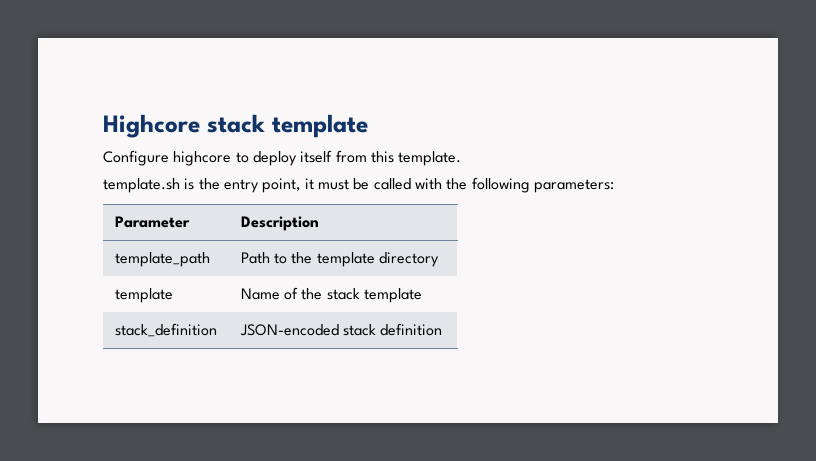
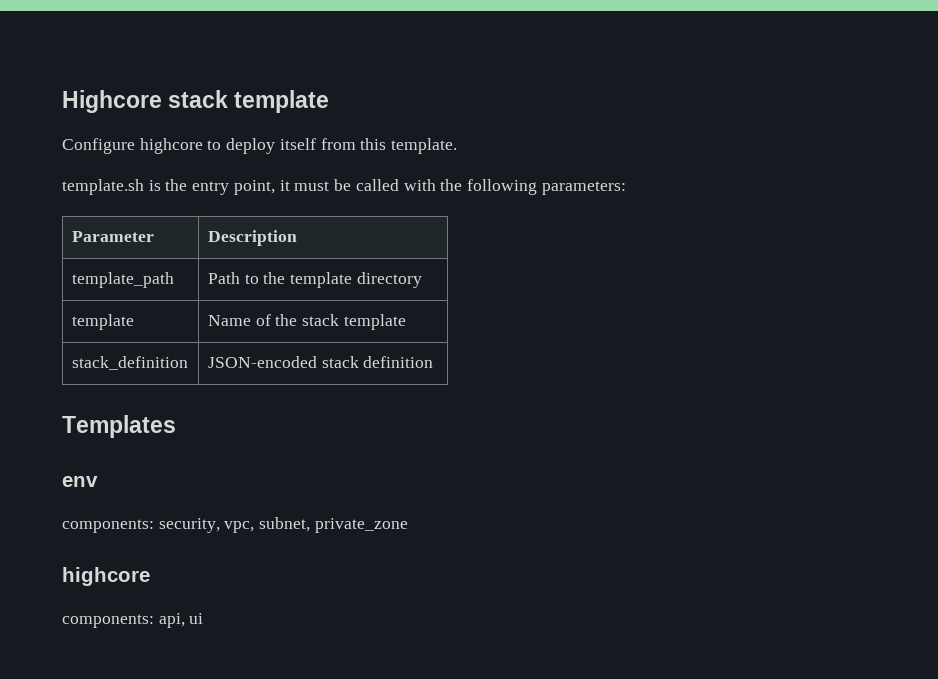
(443, 329) none -> [62,415,176,438] [62,476,98,487] [62,517,408,533] [62,567,150,586] [62,613,204,628] // Templates // env // components: security, vpc, subnet, private_zone // highcore // components: api, ui

